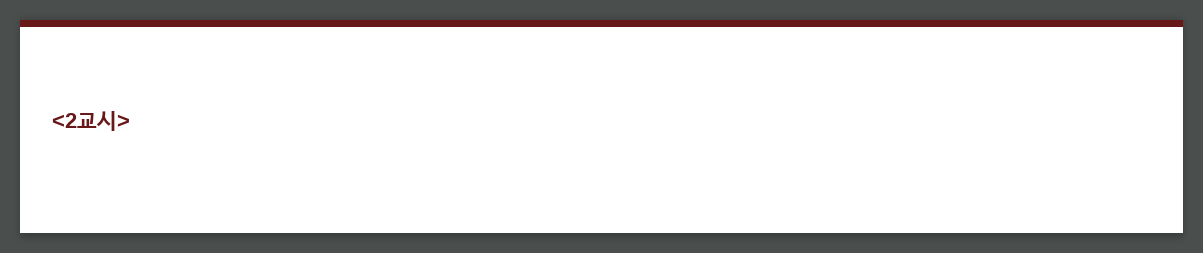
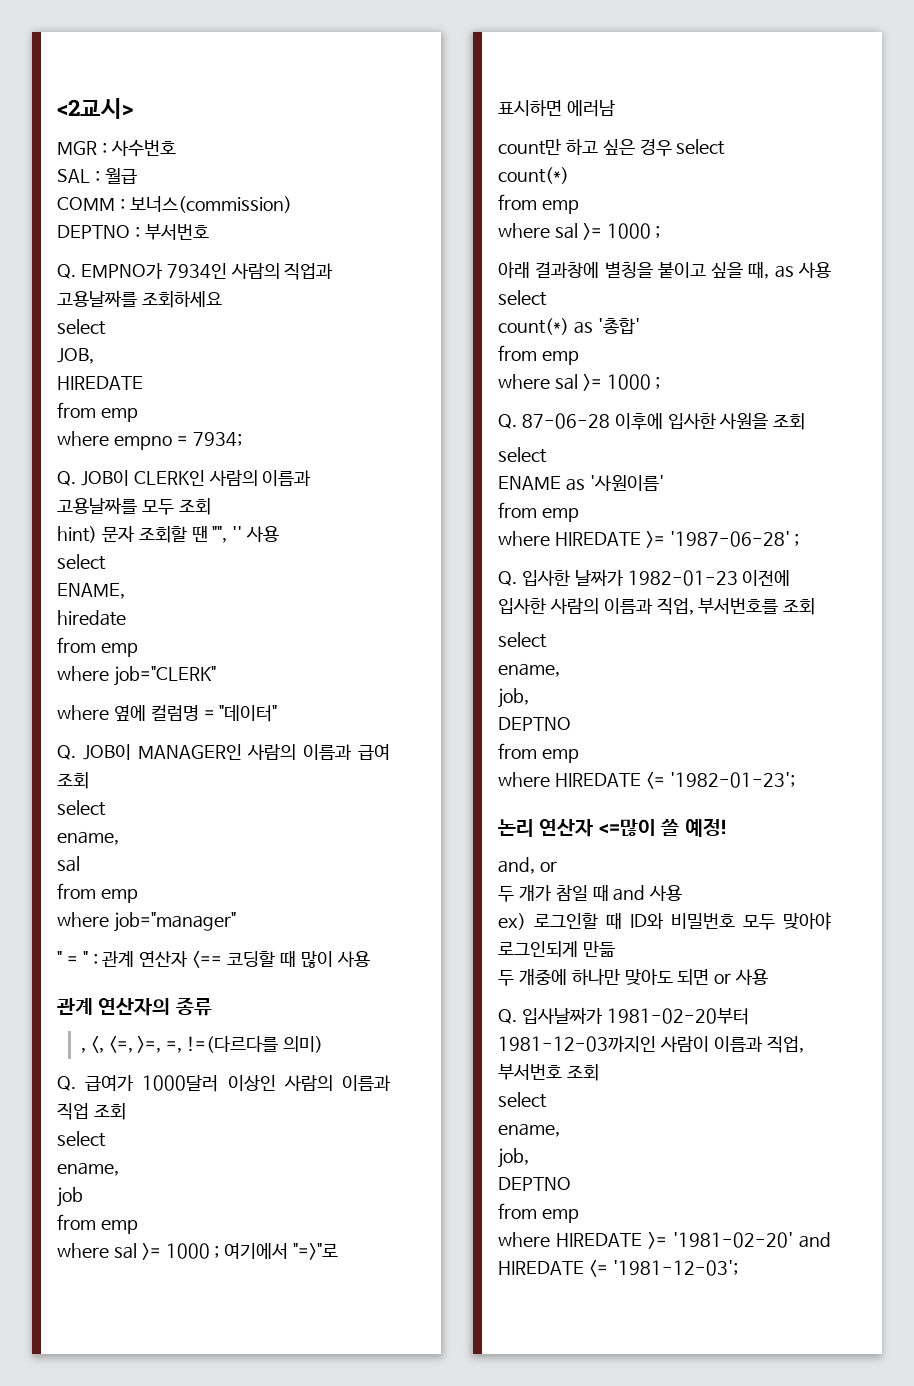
(130, 121) none -> [57,140,176,156] [57,168,137,184] [57,196,292,213] [57,224,209,240] [57,263,334,280] [57,290,222,308] [57,319,106,335] [57,348,94,364] [57,376,143,390] [57,402,138,422] [57,431,242,450] [57,470,312,486] [57,497,211,515] [57,526,280,543] [57,554,106,570] [57,583,125,599] [57,610,126,626] [57,637,138,657] [57,666,216,686] [57,704,278,722] [57,744,390,760] [57,772,89,789] [57,800,106,816] [57,831,119,845] [57,856,80,872] [57,883,138,903] [57,912,236,932] [57,950,370,968] [57,997,212,1016] [80,1036,324,1053] [57,1075,391,1092] [57,1103,126,1120] [57,1131,106,1147] [57,1162,119,1176] [57,1187,83,1207] [57,1214,138,1234] [57,1243,339,1260] [498,100,615,117] [498,139,726,156] [498,167,569,184] [498,194,579,214] [498,223,661,240] [498,261,832,279] [498,290,547,306] [498,318,640,335] [498,345,579,365] [498,374,661,391] [498,413,806,430] [498,447,547,463] [498,475,664,491] [498,502,579,522] [498,531,800,548] [498,569,791,586] [498,598,816,615] [498,632,547,648] [498,663,560,677] [498,688,529,708] [498,717,571,731] [498,743,579,763] [498,772,795,789] [498,818,726,837] [498,857,557,874] [498,884,683,902] [498,912,831,930] [498,941,615,957] [498,968,769,986] [498,1007,749,1025] [498,1036,804,1053] [498,1064,599,1081] [498,1092,547,1108] [498,1123,560,1137] [498,1148,529,1168] [498,1177,571,1191] [498,1203,579,1223] [498,1232,832,1249] [498,1260,738,1277] // MGR : 사수번호 // SAL : 월급 // COMM : 보너스(commission) // DEPTNO : 부서번호 // Q. EMPNO가 7934인 사람의 직업과 고용날짜를 조회하세요 // select // JOB, // HIREDATE // from emp // where empno = 7934; // Q. JOB이 CLERK인 사람의 이름과 고용날짜를 모두 조회 // hint) 문자 조회할 땐 "", '' 사용 // select // ENAME, // hiredate // from emp // where job="CLERK" // where 옆에 컬럼명 = "데이터" // Q. JOB이 MANAGER인 사람의 이름과 급여 조회 // select // ename, // sal // from emp // where job="manager" // " = " : 관계 연산자 <== 코딩할 때 많이 사용 // 관계 연산자의 종류 // , <, <=, >=, =, !=(다르다를 의미) // Q. 급여가 1000달러 이상인 사람의 이름과 직업 조회 // select // ename, // job // from emp // where sal >= 1000 ; 여기에서 "=>"로 표시하면 에러남 // count만 하고 싶은 경우 select // count(*) // from emp // where sal >= 1000 ; // 아래 결과창에 별칭을 붙이고 싶을 때, as 사용 select // count(*) as '총합' // from emp // where sal >= 1000 ; // Q. 87-06-28 이후에 입사한 사원을 조회 // select // ENAME as '사원이름' // from emp // where HIREDATE >= '1987-06-28' ; // Q. 입사한 날짜가 1982-01-23 이전에 입사한 사람의 이름과 직업, 부서번호를 조회 // select // ename, // job, // DEPTNO // from emp // where HIREDATE <= '1982-01-23'; // 논리 연산자 <=많이 쓸 예정! // and, or // 두 개가 참일 때 and 사용 // ex) 로그인할 때 ID와 비밀번호 모두 맞아야 로그인되게 만듦 // 두 개중에 하나만 맞아도 되면 or 사용 // Q. 입사날짜가 1981-02-20부터 1981-12-03까지인 사람이 이름과 직업, 부서번호 조회 // select // ename, // job, // DEPTNO // from emp // where HIREDATE >= '1981-02-20' and HIREDATE <= '1981-12-03';

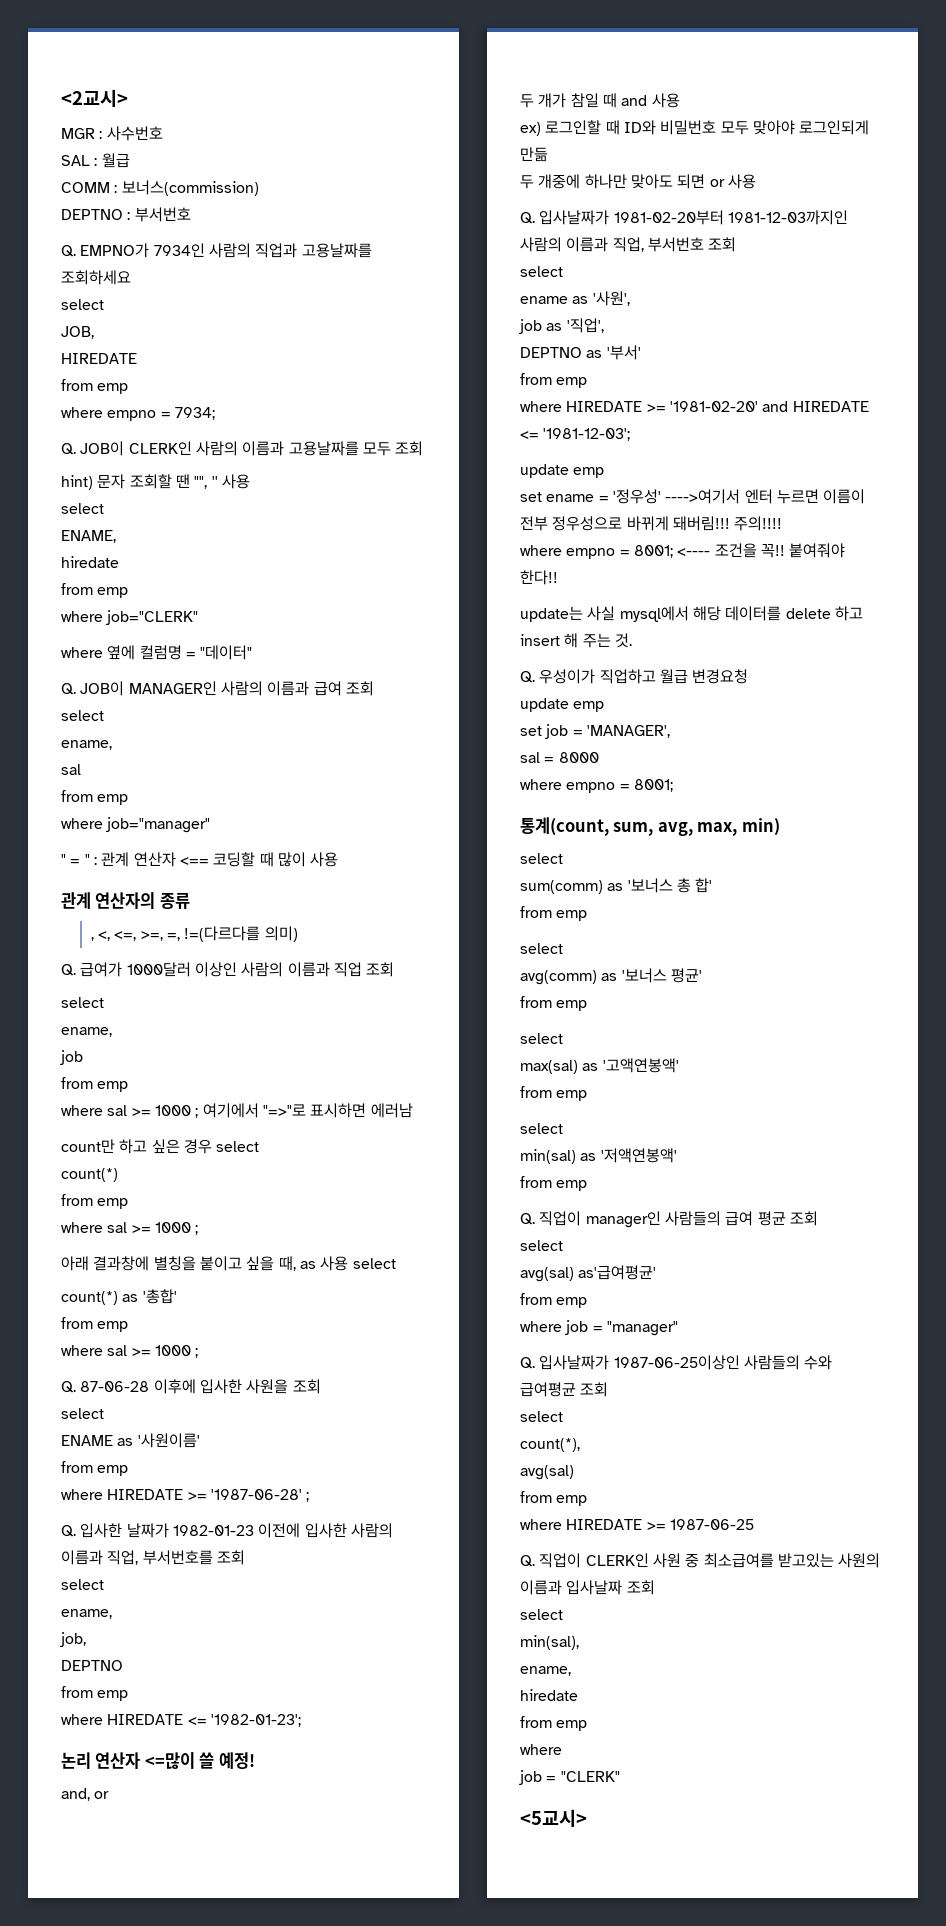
[659,1036,709,1052] 사람이 -> [520,237,562,252] 사람의
[498,1123,560,1137] [498,1148,529,1168] [498,1177,571,1191] ename, // job, // DEPTNO -> [520,291,630,306] [519,318,604,334] [520,345,641,360] ename as '사원', // job as '직업', // DEPTNO as '부서'
(738, 1268) none -> [520,464,605,478] [520,489,866,504] [520,516,783,531] [520,543,846,559] [520,570,558,585] [520,606,863,622] [520,633,632,648] [520,669,749,684] [520,698,605,712] [520,724,670,739] [520,752,599,763] [520,779,673,793] [520,817,780,836] [520,853,563,864] [520,878,713,894] [520,906,588,921] [520,943,563,954] [520,968,702,985] [520,996,588,1011] [520,1033,563,1044] [520,1058,679,1074] [520,1086,588,1101] [520,1123,563,1134] [520,1148,677,1164] [520,1176,588,1191] [520,1211,818,1228] [520,1240,563,1251] [520,1265,657,1282] [520,1293,588,1308] [520,1320,678,1336] [520,1355,833,1370] [520,1382,609,1397] [520,1411,563,1422] [520,1438,580,1452] [520,1465,574,1480] [520,1491,588,1506] [520,1519,754,1530] [520,1553,881,1568] [520,1580,655,1595] [520,1609,563,1620] [520,1635,579,1650] [520,1666,571,1676] [520,1689,578,1701] [520,1716,588,1731] [520,1744,562,1755] [519,1770,620,1785] [520,1809,587,1827] // update emp // set ename = '정우성' ---->여기서 엔터 누르면 이름이 전부 정우성으로 바뀌게 돼버림!!! 주의!!!! // where empno = 8001; <---- 조건을 꼭!! 붙여줘야 한다!! // update는 사실 mysql에서 해당 데이터를 delete 하고 insert 해 주는 것. // Q. 우성이가 직업하고 월급 변경요청 // update emp // set job = 'MANAGER', // sal = 8000 // where empno = 8001; // 통계(count, sum, avg, max, min) // select // sum(comm) as '보너스 총 합' // from emp // select // avg(comm) as '보너스 평균' // from emp // select // max(sal) as '고액연봉액' // from emp // select // min(sal) as '저액연봉액' // from emp // Q. 직업이 manager인 사람들의 급여 평균 조회 // select // avg(sal) as'급여평균' // from emp // where job = "manager" // Q. 입사날짜가 1987-06-25이상인 사람들의 수와 급여평균 조회 // select // count(*), // avg(sal) // from emp // where HIREDATE >= 1987-06-25 // Q. 직업이 CLERK인 사원 중 최소급여를 받고있는 사원의 이름과 입사날짜 조회 // select // min(sal), // ename, // hiredate // from emp // where // job = "CLERK" // <5교시>

